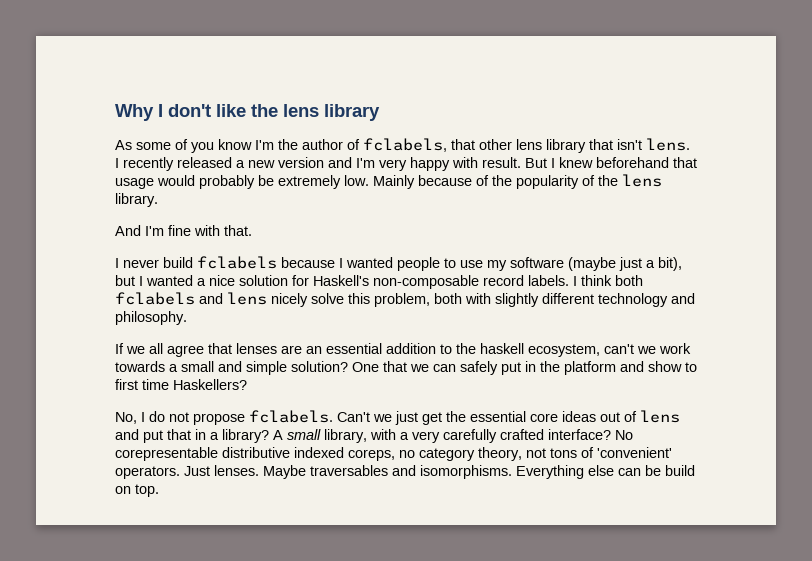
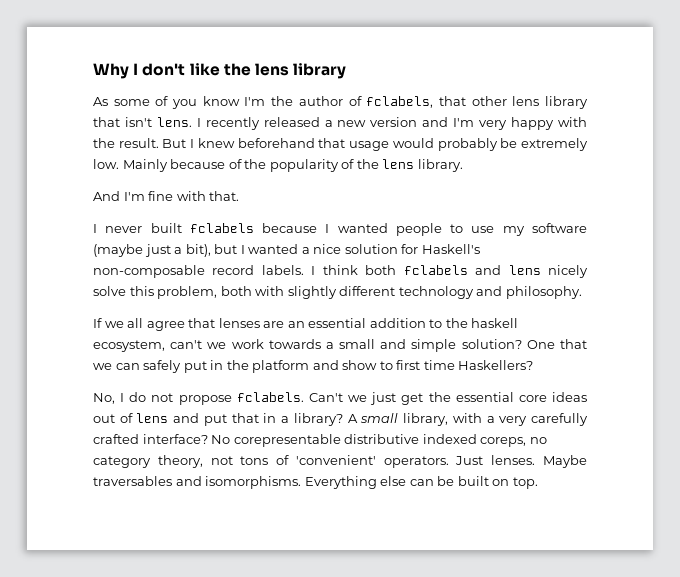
(478, 162) none -> [93,138,115,148] the
[163,257,193,268] build -> [150,223,182,233] built
[665,465,695,476] build -> [457,476,489,486] built

